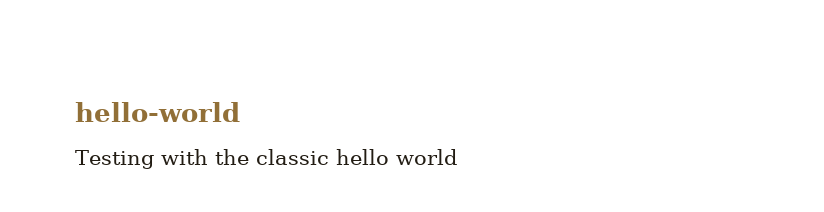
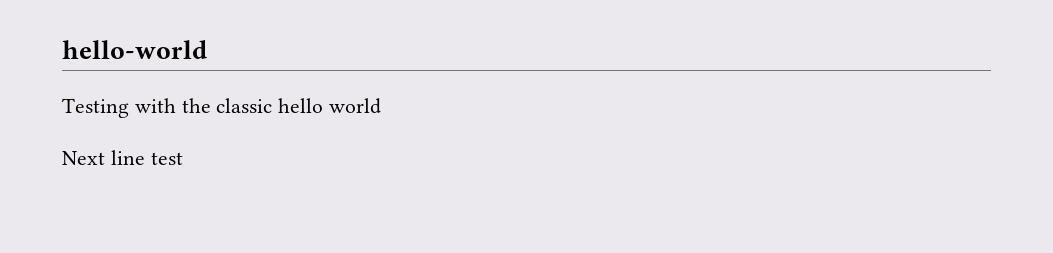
(457, 157) none -> [62,150,183,165] // Next line test

